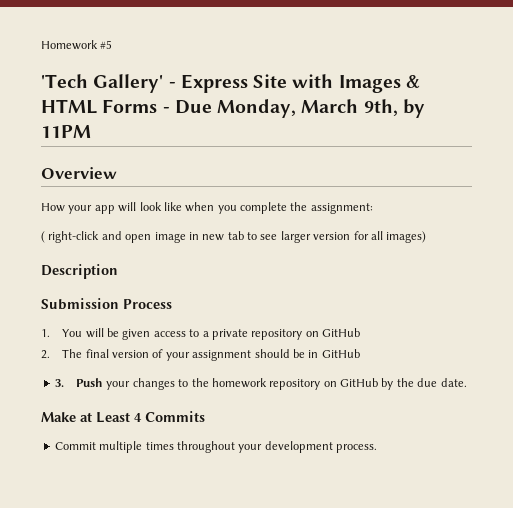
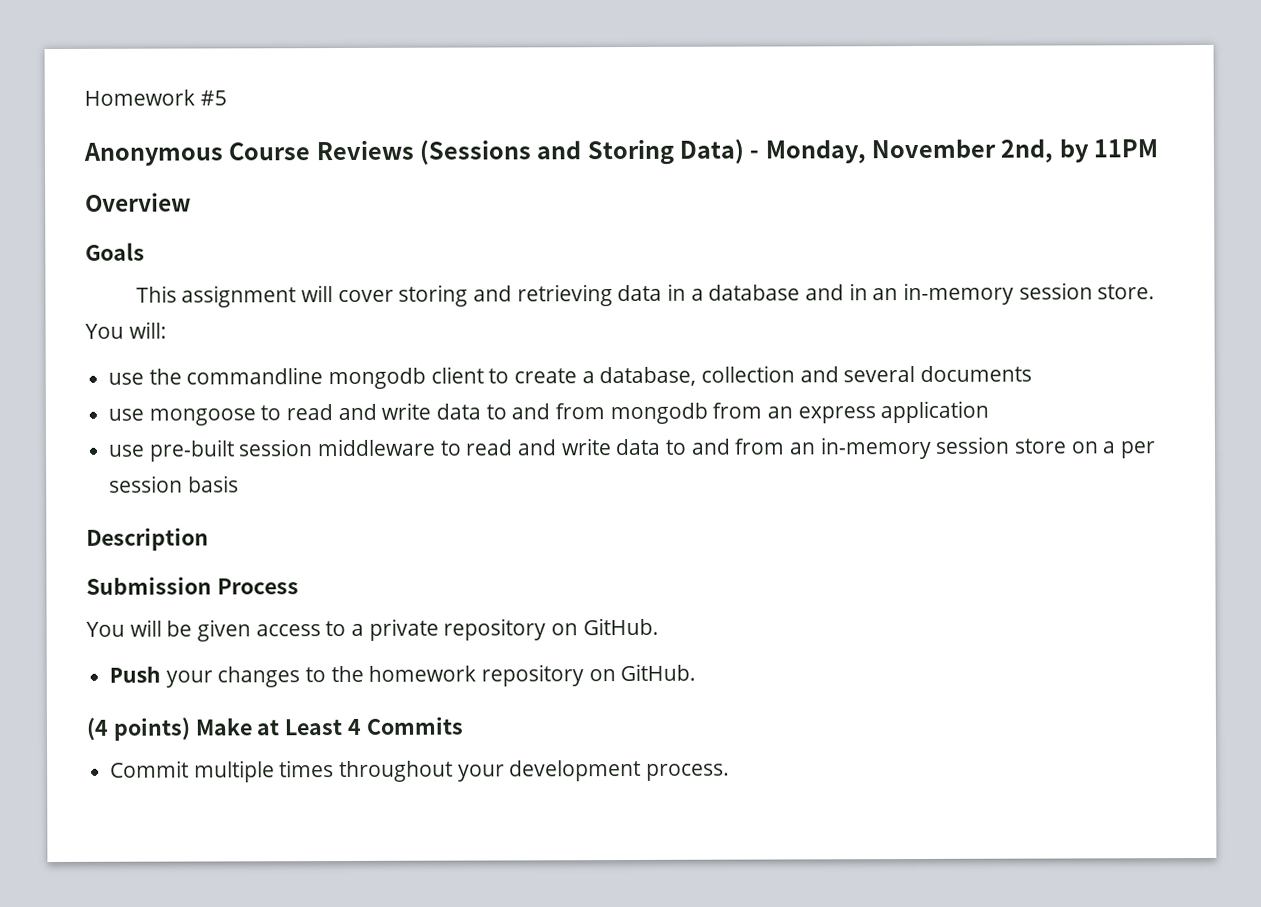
[41,74,420,93] [41,99,425,118] [41,125,91,138] [41,167,117,179] [41,202,373,214] [41,231,427,243] 'Tech Gallery' - Express Site with Images & HTML Forms - Due Monday, March 9th, by 11PM // Overview // How your app will look like when you complete the assignment: // ( right-click and open image in new tab to see larger version for all images) -> [83,138,1159,166] [85,192,191,212] [85,242,145,261] [135,282,1156,308] [85,321,167,339] [108,365,1033,390] [108,400,990,426] [108,436,1157,462] [109,475,239,493] Anonymous Course Reviews (Sessions and Storing Data) - Monday, November 2nd, by 11PM // Overview // Goals // This assignment will cover storing and retrieving data in a database and in an in-memory session store. You will: // use the commandline mongodb client to create a database, collection and several documents // use mongoose to read and write data to and from mongodb from an express application // use pre-built session middleware to read and write data to and from an in-memory session store on a per session basis
[41,329,50,337] 1. -> (299, 586) none
[322,328,361,337] [41,349,360,361] [54,379,64,387] GitHub // 2. The final version of your assignment should be in GitHub // 3. -> [582,617,659,636] GitHub. //
[340,378,467,390] GitHub by the due date. // -> [620,663,697,682] [86,717,190,741] GitHub. // (4 points)

